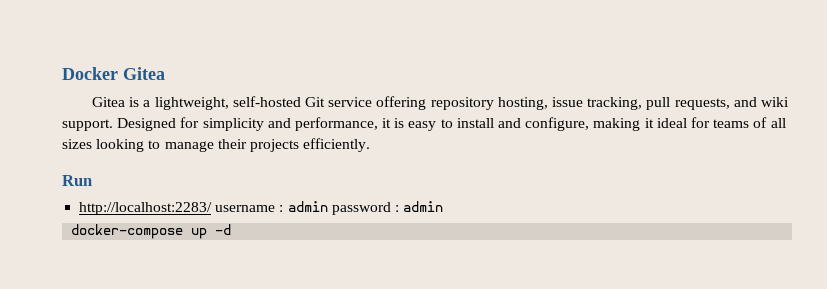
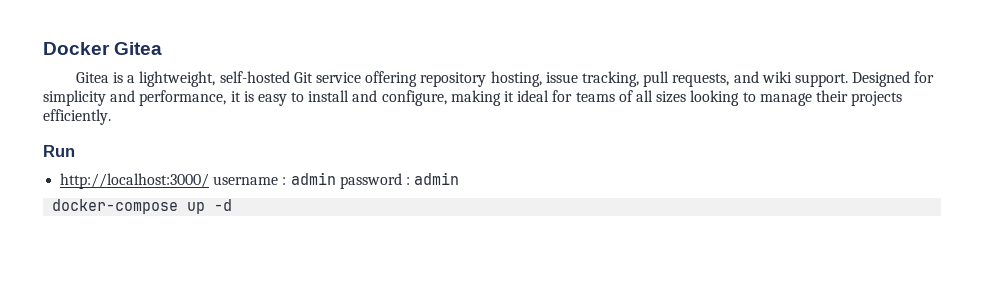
[79,202,213,215] http://localhost:2283/ -> [60,173,210,189] http://localhost:3000/

